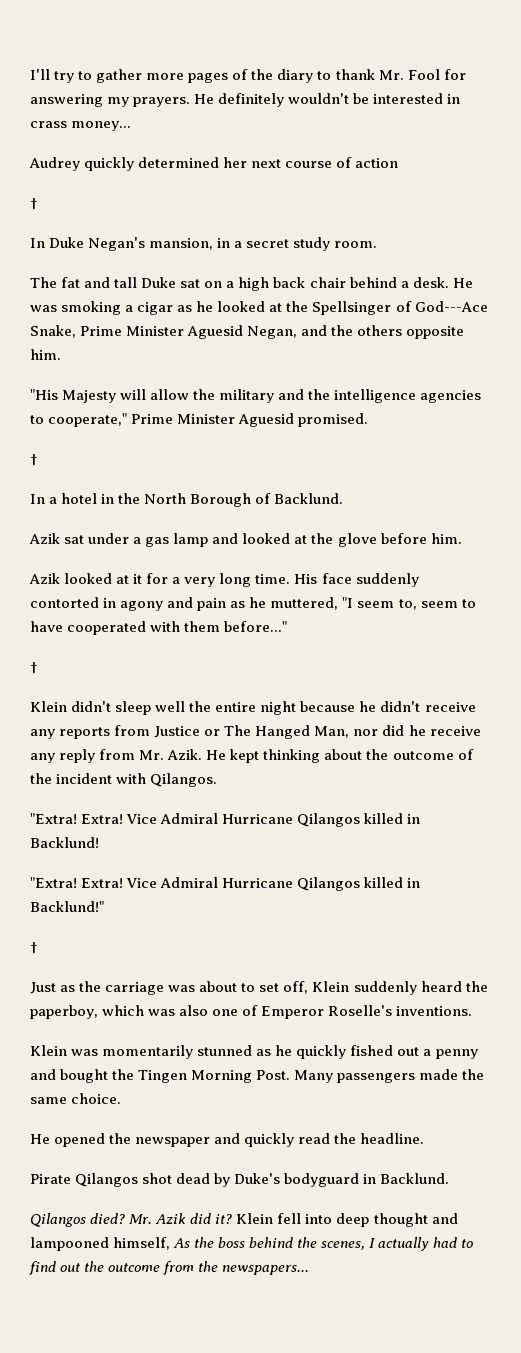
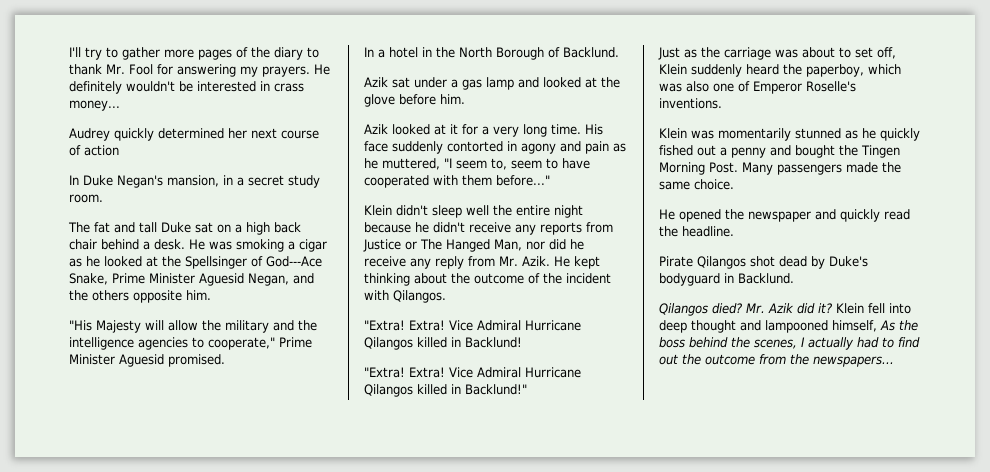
[30,198,38,210] // † -> (119, 150) none
[30,454,38,466] // † -> (225, 360) none
[30,662,38,674] // † -> (550, 180) none
[30,942,38,954] // † -> (527, 389) none

